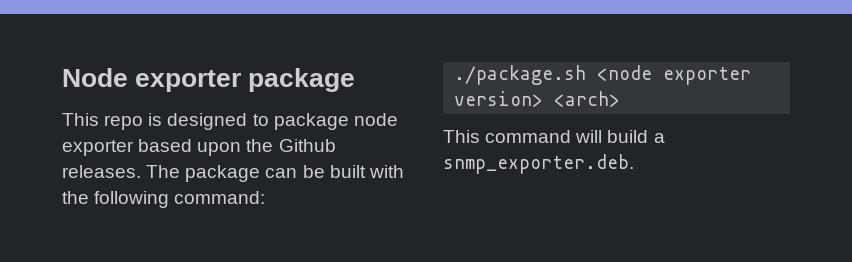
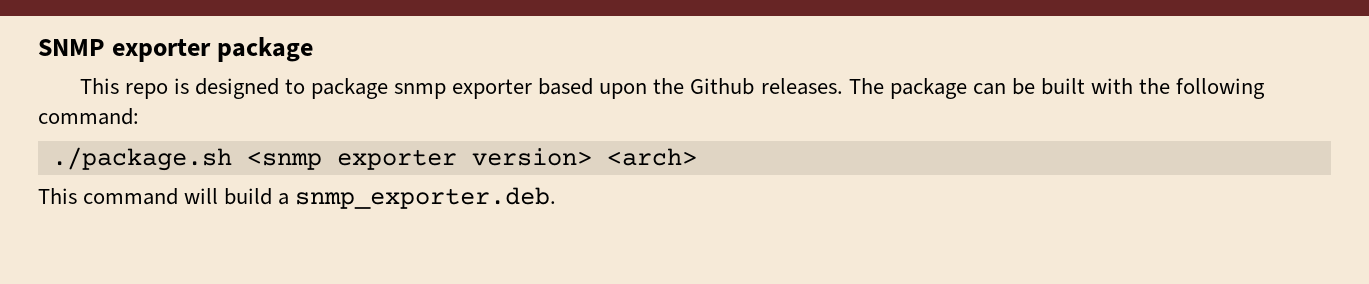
[62,68,128,87] Node -> [38,39,105,56] SNMP
[353,113,398,126] node -> [394,83,447,99] snmp
[597,65,653,81] <node -> [246,151,322,170] <snmp

